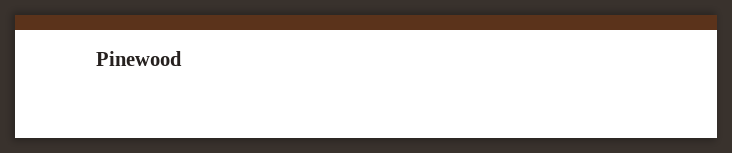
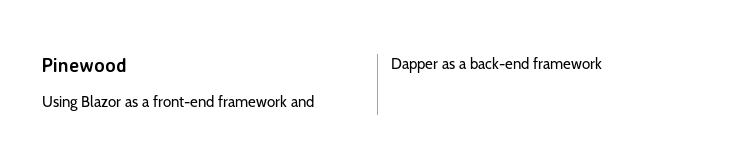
(182, 58) none -> [42,95,315,111] [391,57,603,73] // Using Blazor as a front-end framework and Dapper as a back-end framework

